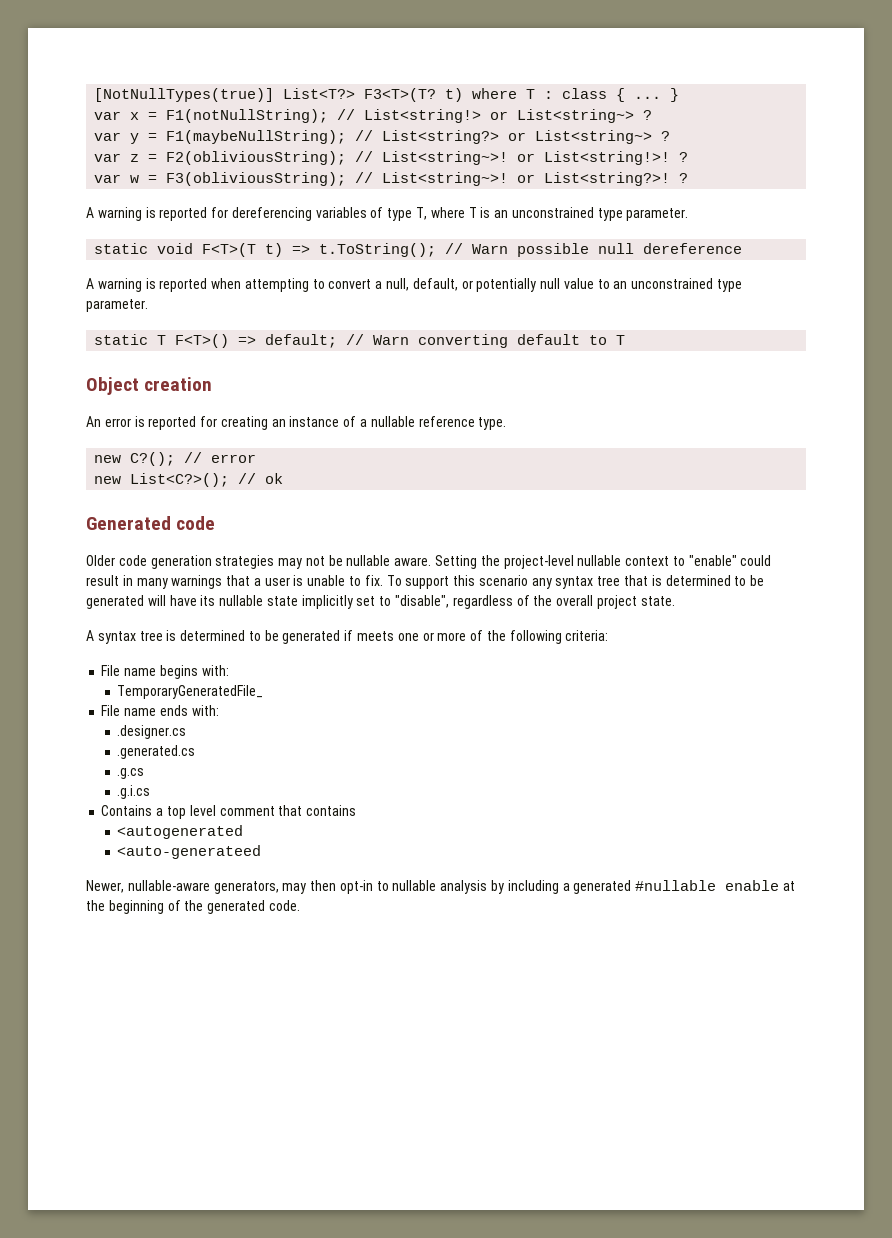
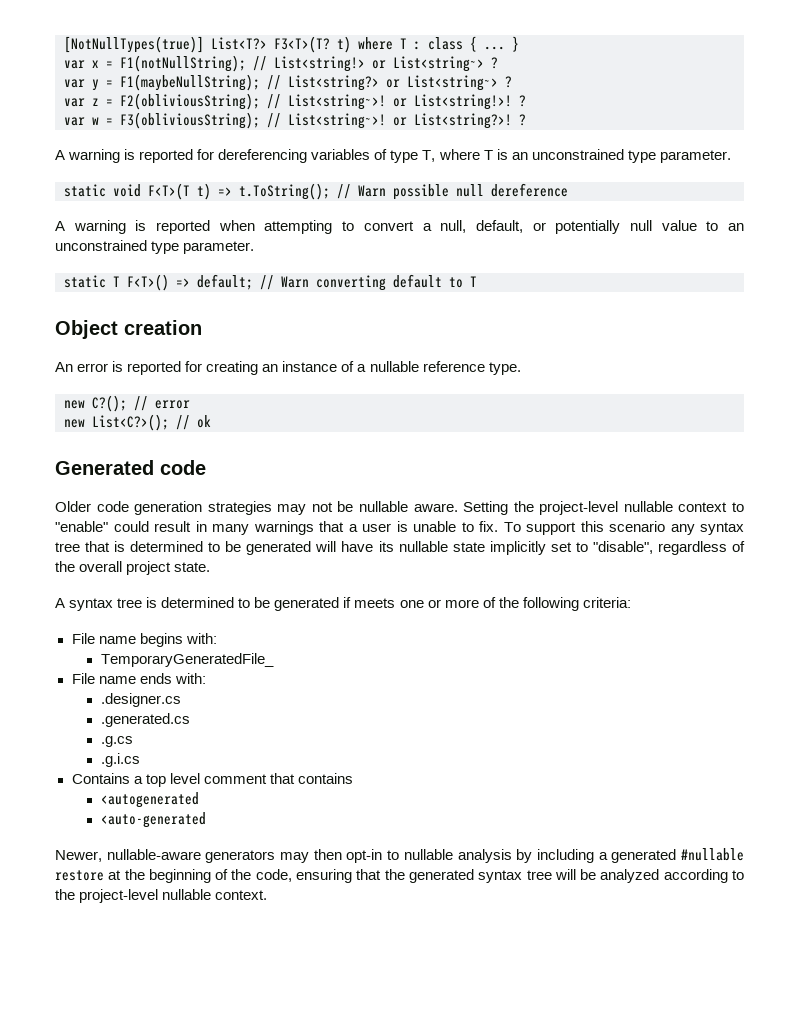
[117,845,262,859] <auto-generateed -> [100,812,206,828] <auto-generated
[213,881,279,894] generators, -> [205,850,276,863] generators
[725,880,780,891] enable -> [55,870,104,881] restore
[207,900,300,914] generated code. -> [255,869,744,883] [55,889,268,903] code, ensuring that the generated syntax tree will be analyzed according to the project-level nullable context.

